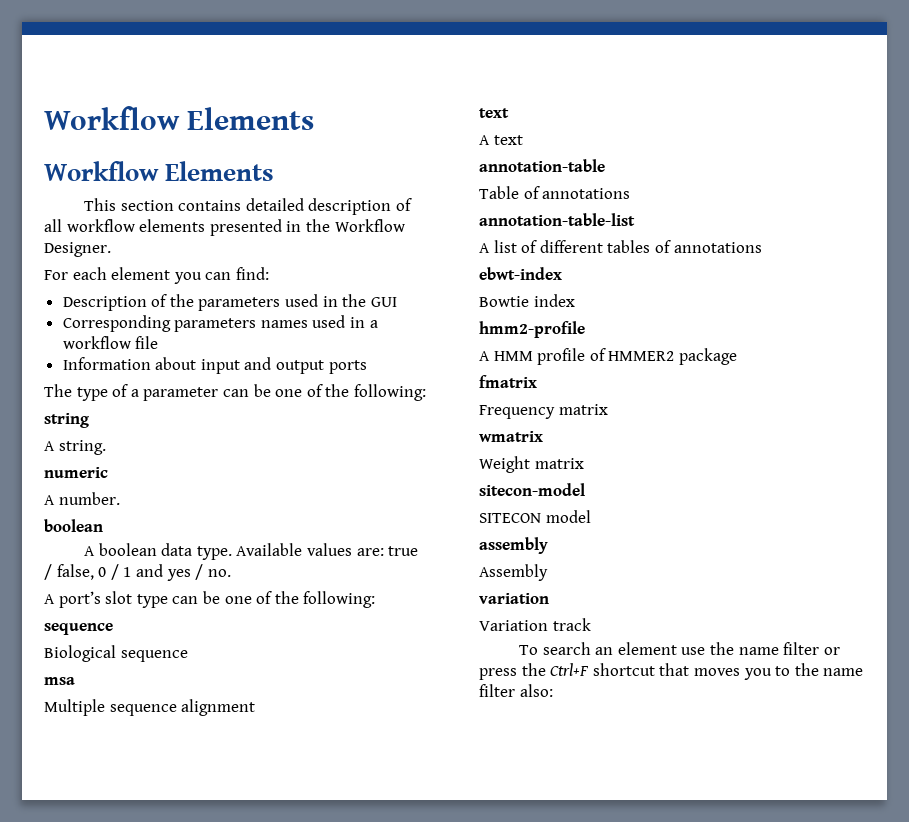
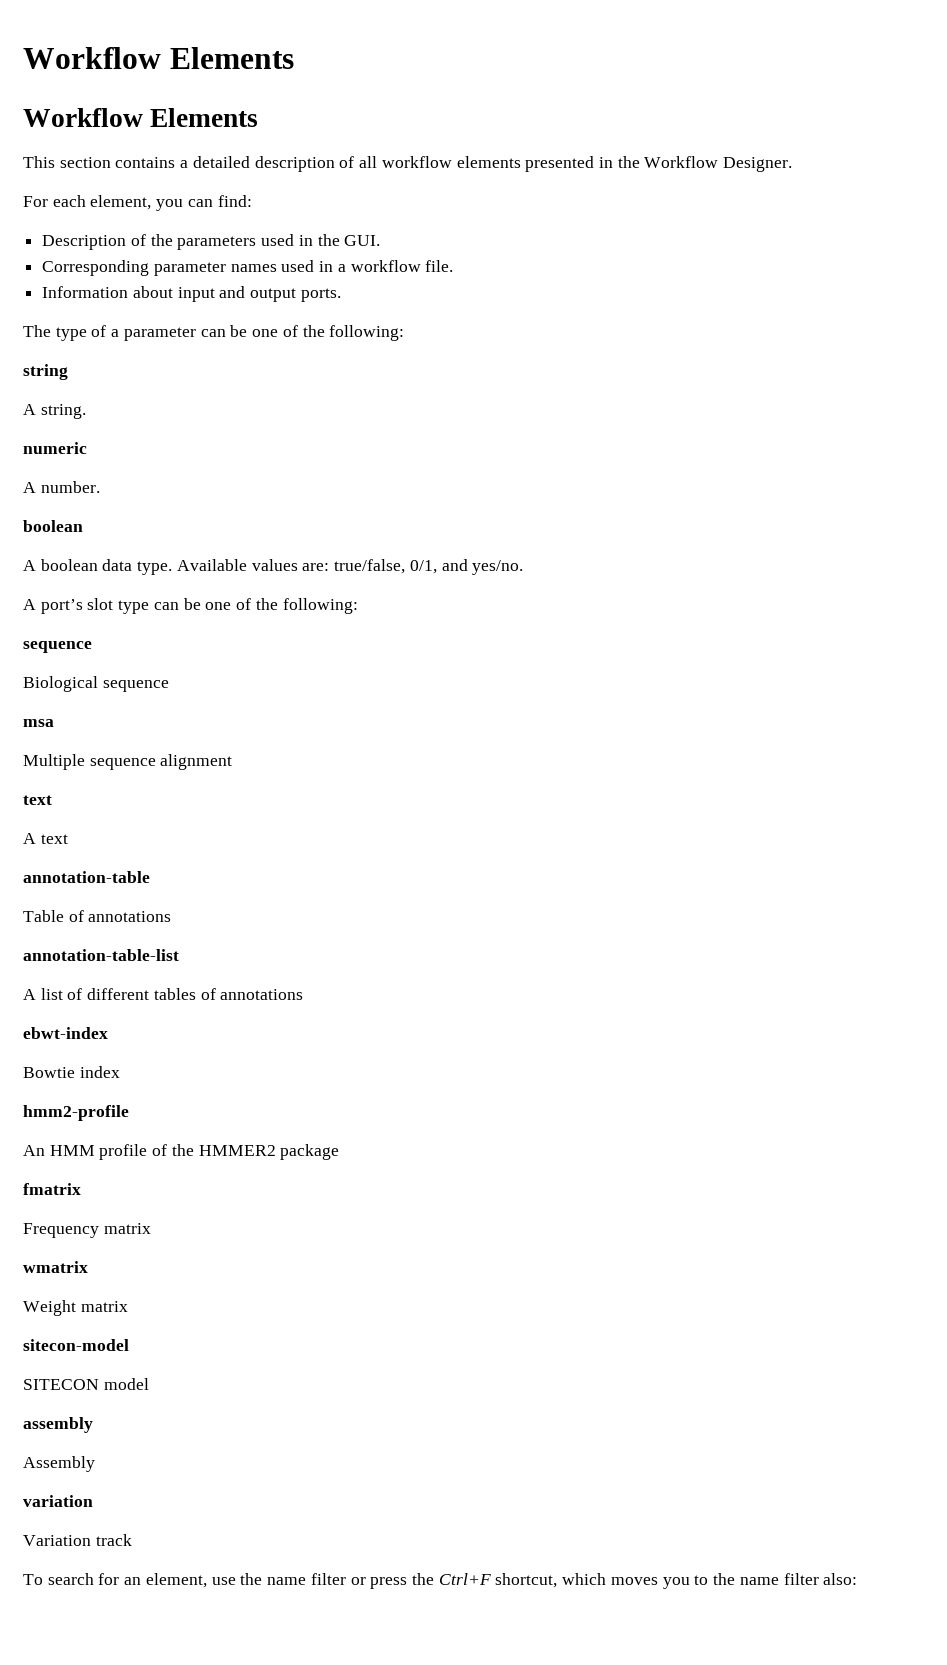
(242, 205) none -> [180,160,189,168] a
[111,267,171,280] element -> [90,195,152,210] element,
[370,297,397,307] GUI -> [344,235,381,246] GUI.
[174,318,257,332] parameters -> [153,262,226,276] parameter
[135,336,159,349] file -> [425,260,454,272] file.
[328,360,367,374] ports -> [300,288,341,302] ports.
[388,546,419,556] [44,564,231,581] true / false, 0 / 1 and yes / no. -> [334,559,524,575] true/false, 0/1, and yes/no.
[479,351,490,361] A -> [23,1145,45,1156] An
(606, 354) none -> [171,1144,194,1156] the
[595,642,677,655] an element -> [98,1573,207,1588] for an element,
[592,663,690,676] shortcut that -> [495,1573,607,1588] shortcut, which

